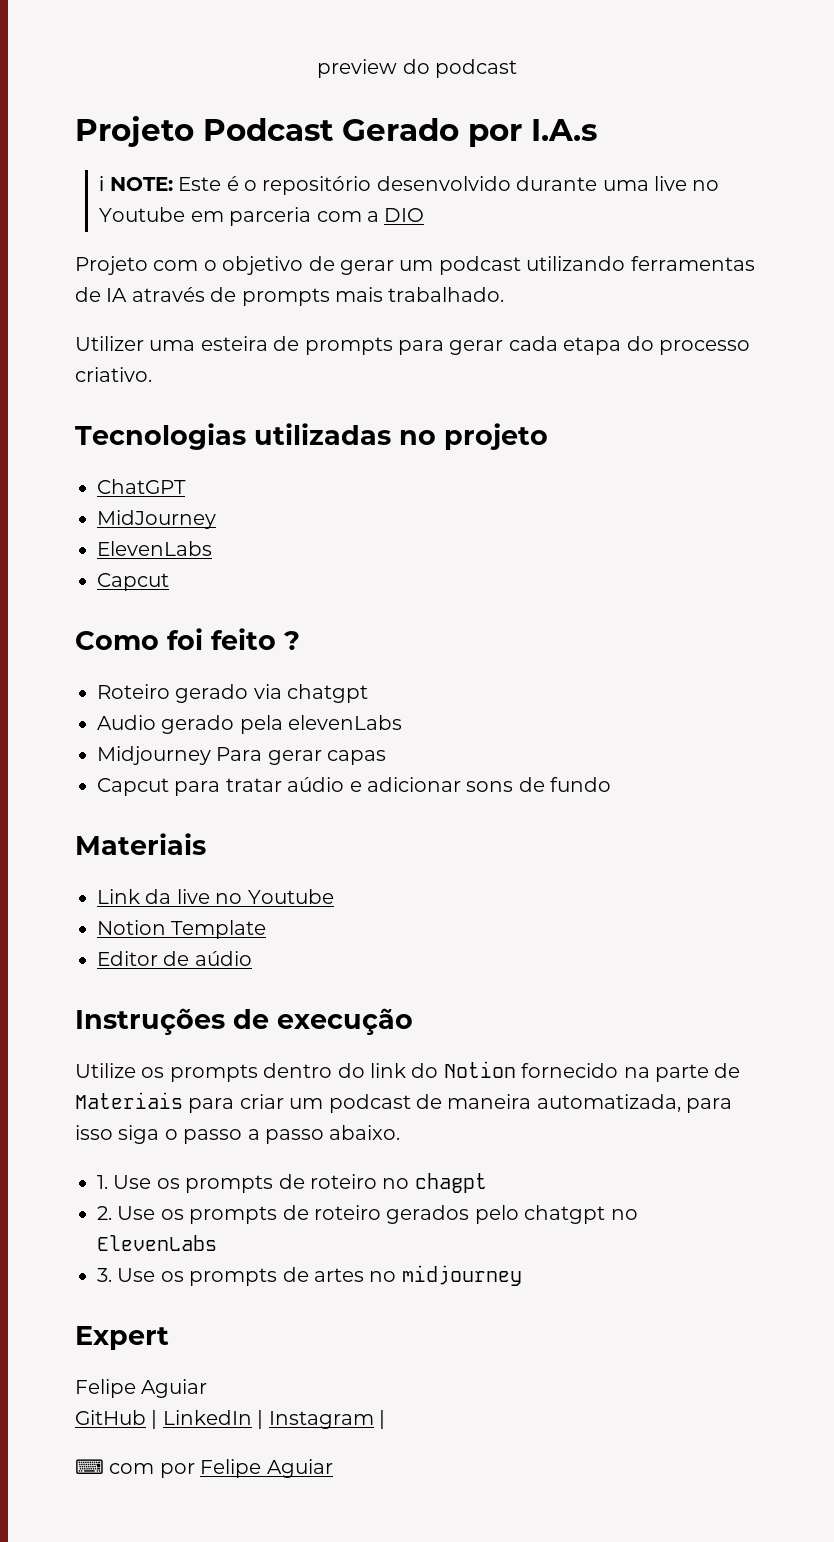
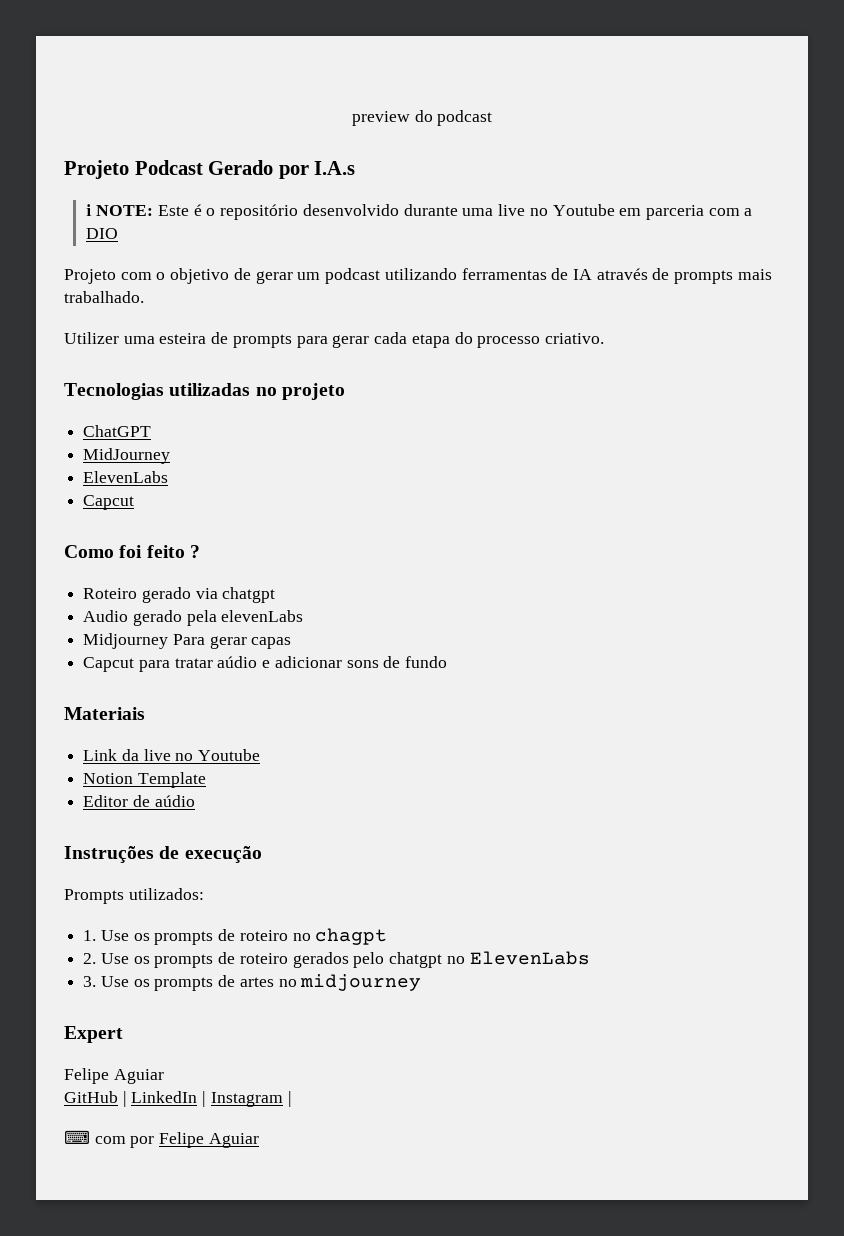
[75,1061,741,1082] [75,1092,733,1113] [75,1125,401,1144] Utilize os prompts dentro do link do Notion fornecido na parte de Materiais para criar um podcast de maneira automatizada, para isso siga o passo a passo abaixo. -> [64,888,204,904] Prompts utilizados:

